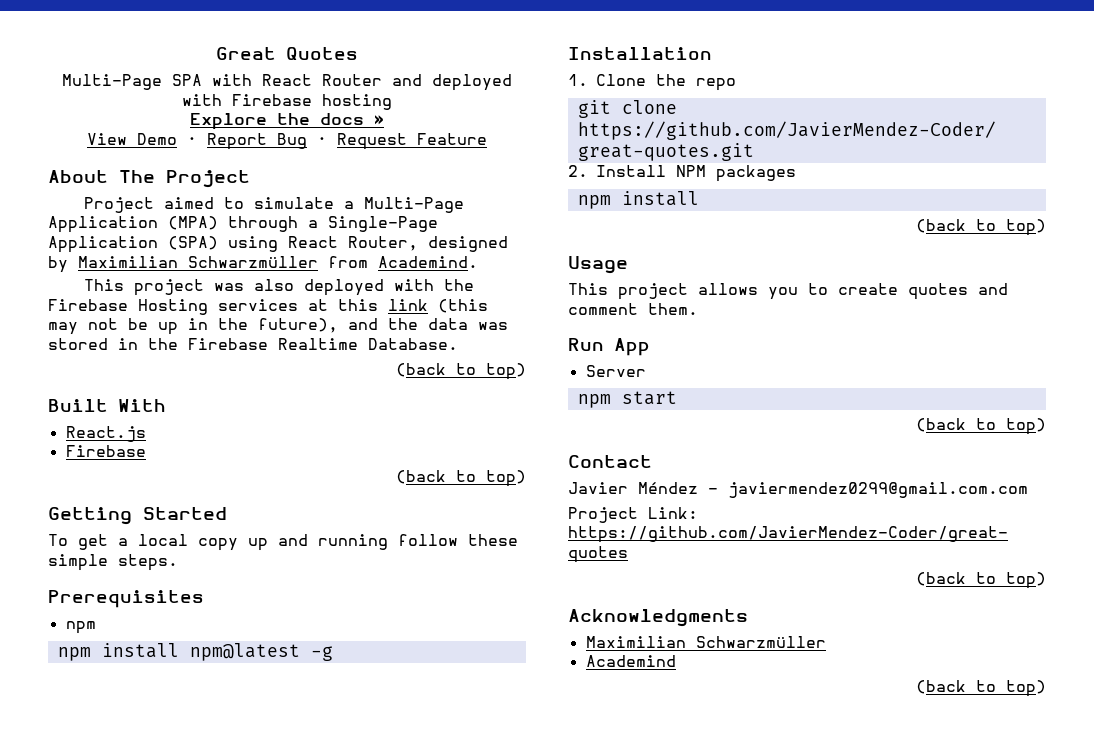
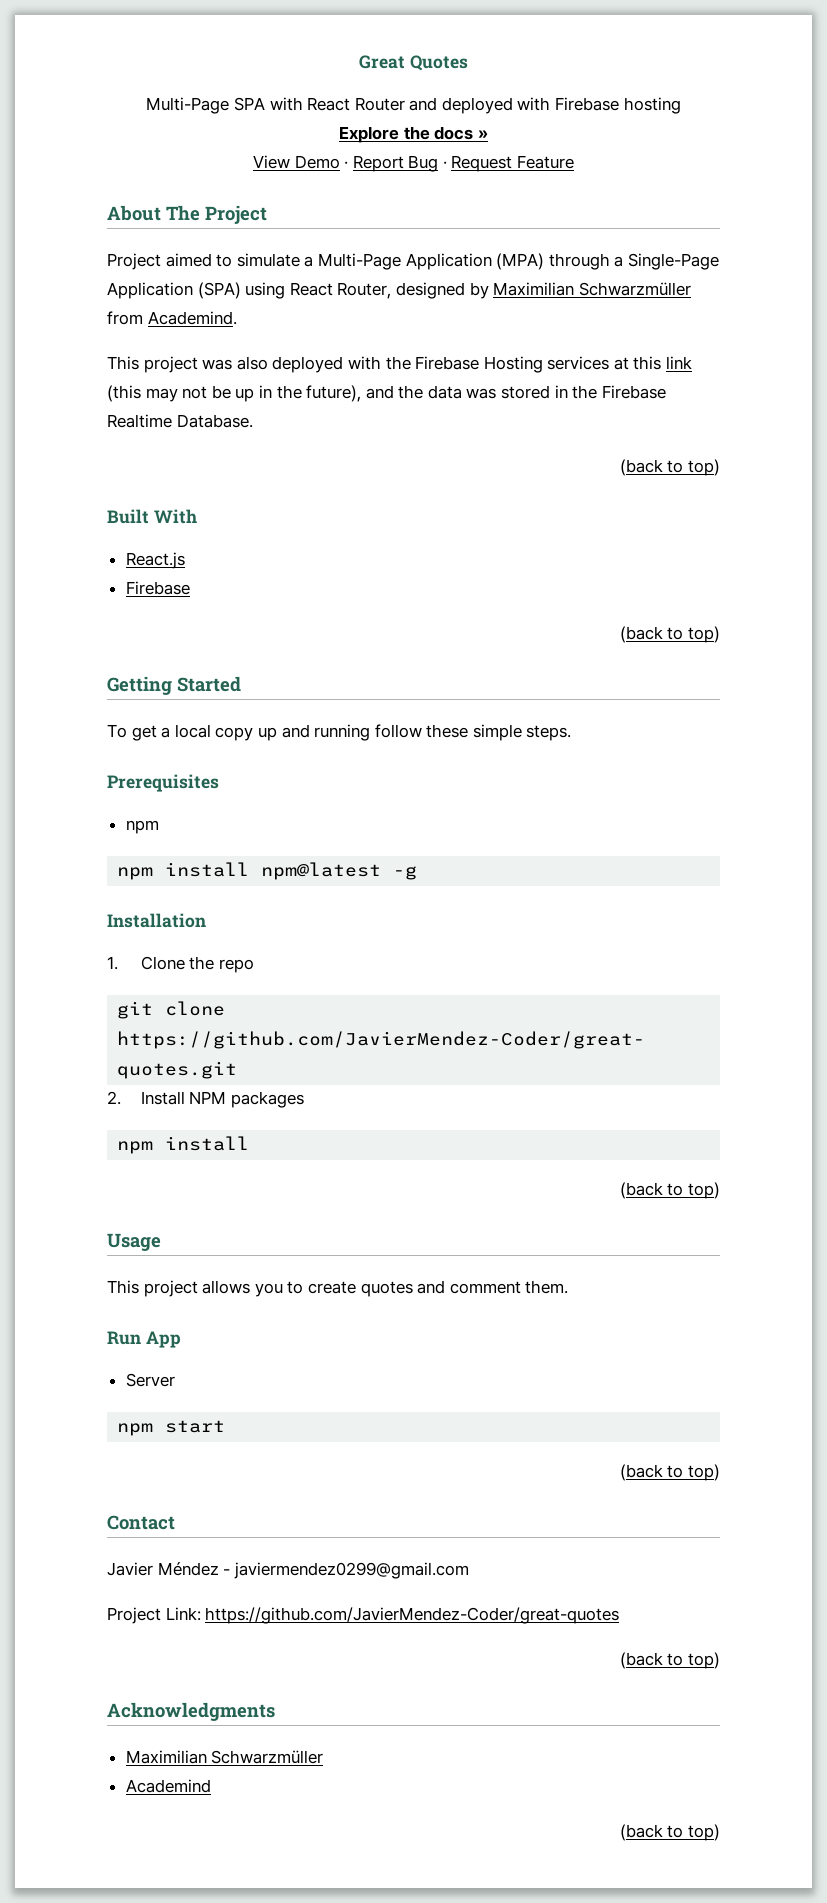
[728,482,1028,498] javiermendez0299@gmail.com.com -> [233,1562,469,1579] javiermendez0299@gmail.com

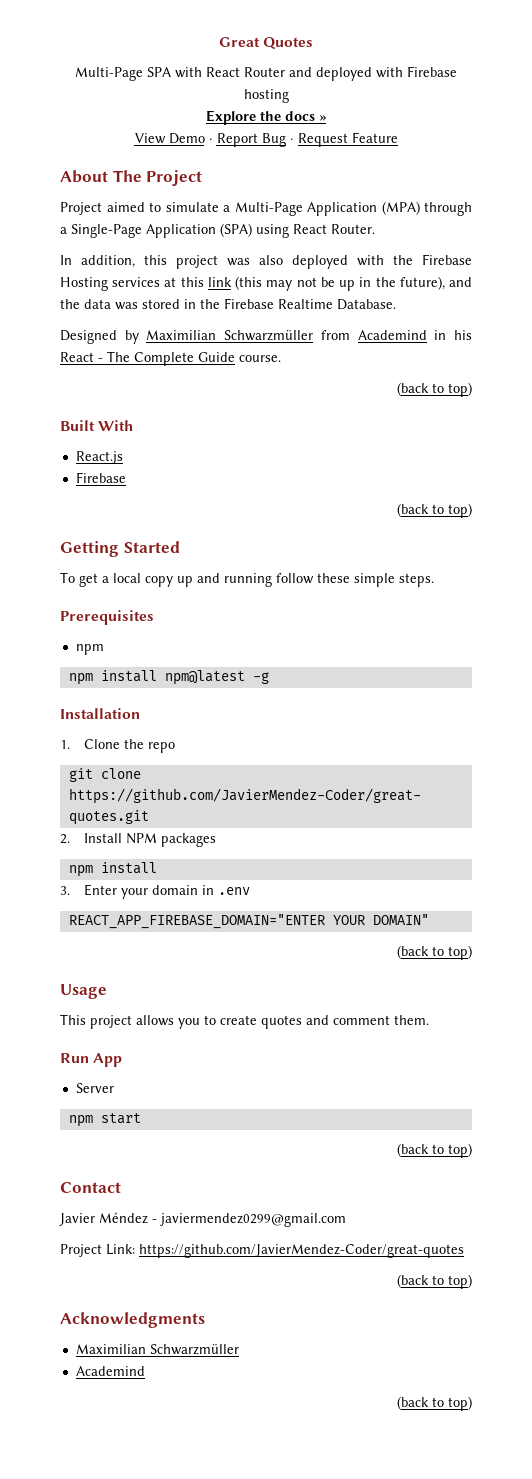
[337,282,691,299] [107,311,237,325] [107,356,139,370] Router, designed by Maximilian Schwarzmüller from Academind. // This -> [331,224,375,234] [60,255,167,268] Router. // In addition, this
(253, 421) none -> [60,330,472,344] [60,351,281,366] // Designed by Maximilian Schwarzmüller from Academind in his React - The Complete Guide course.
(250, 1143) none -> [60,884,250,899] [68,914,429,929] // 3. Enter your domain in .env // REACT_APP_FIREBASE_DOMAIN="ENTER YOUR DOMAIN"

